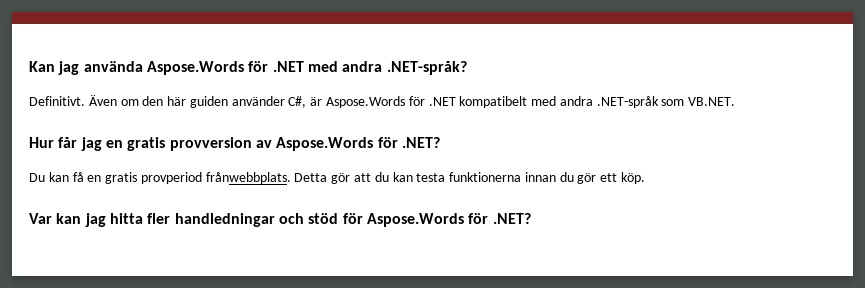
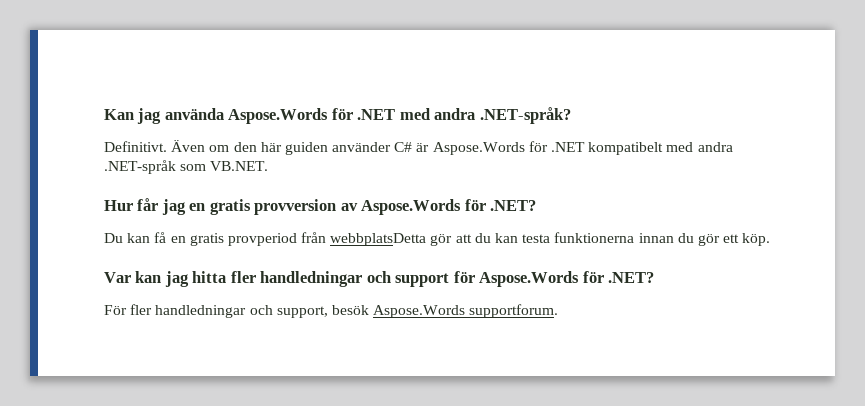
[288,96,307,108] C#, -> [394,142,413,152] C#
[205,172,328,184] frånwebbplats. Detta -> [301,232,427,246] från webbplatsDetta
[308,213,339,224] stöd -> [395,273,450,287] support
(531, 218) none -> [104,304,559,318] // För fler handledningar och support, besök Aspose.Words supportforum.

